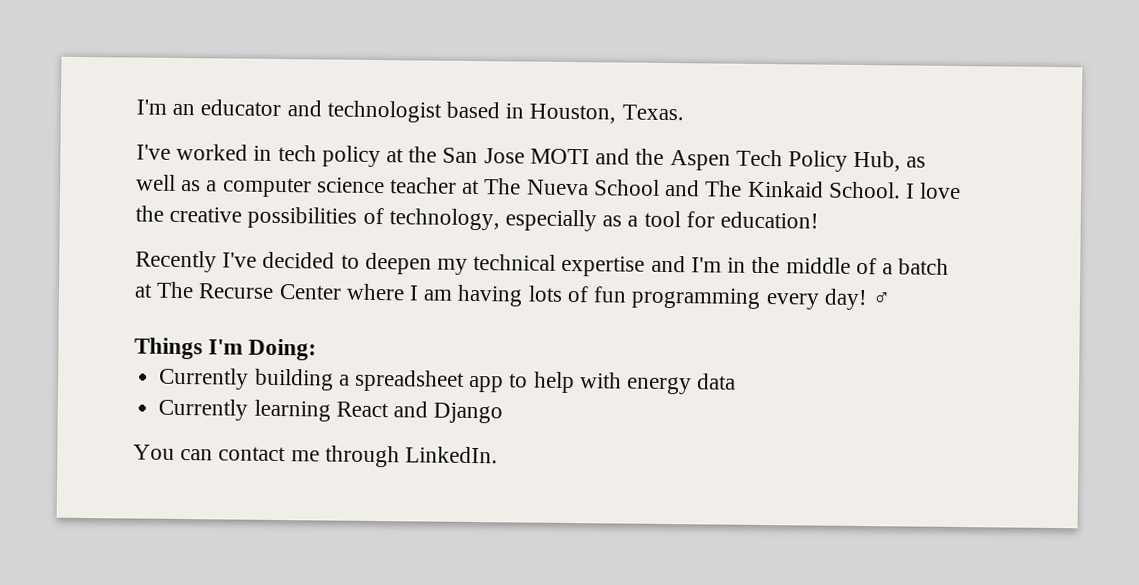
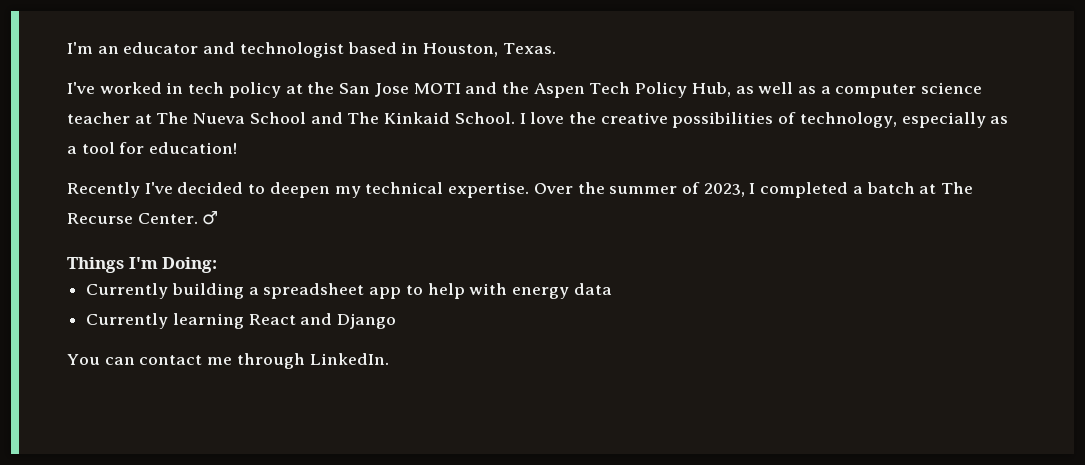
[561,255,877,277] expertise and I'm in the middle of -> [448,182,849,198] expertise. Over the summer of 2023, I completed
[278,283,868,311] Center where I am having lots of fun programming every day! -> [137,213,198,224] Center.

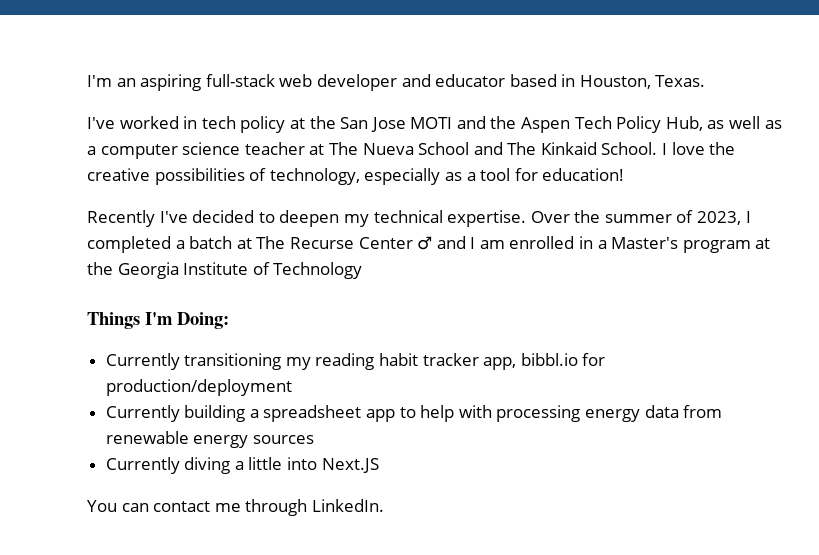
[123,42,344,58] educator and technologist -> [140,74,506,91] aspiring full-stack web developer and educator
[137,213,198,224] Center. -> [358,237,413,249] Center
[67,257,218,273] // Things I'm Doing: -> [436,236,771,253] [87,262,363,279] [87,312,229,329] [105,353,606,370] [105,379,292,396] and I am enrolled in a Master's program at the Georgia Institute of Technology // Things I'm Doing: // Currently transitioning my reading habit tracker app, bibbl.io for production/deployment
(508, 289) none -> [496,405,581,422] processing
[86,313,397,329] // Currently learning React and Django -> [683,405,723,418] [105,431,314,448] [105,457,379,474] from renewable energy sources // Currently diving a little into Next.JS

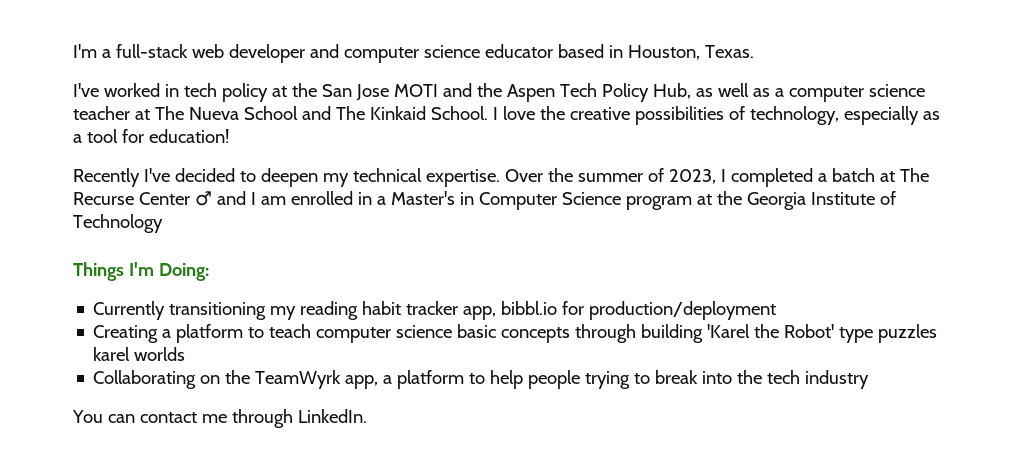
[87,74,202,91] I'm an aspiring -> [73,44,111,58] I'm a
(431, 80) none -> [343,45,480,63] computer science
(679, 243) none -> [459,192,621,210] in Computer Science
[105,405,723,422] [105,431,314,448] [105,457,379,474] Currently building a spreadsheet app to help with processing energy data from renewable energy sources // Currently diving a little into Next.JS -> [93,324,938,343] [93,347,186,361] [93,370,870,389] Creating a platform to teach computer science basic concepts through building 'Karel the Robot' type puzzles karel worlds // Collaborating on the TeamWyrk app, a platform to help people trying to break into the tech industry

